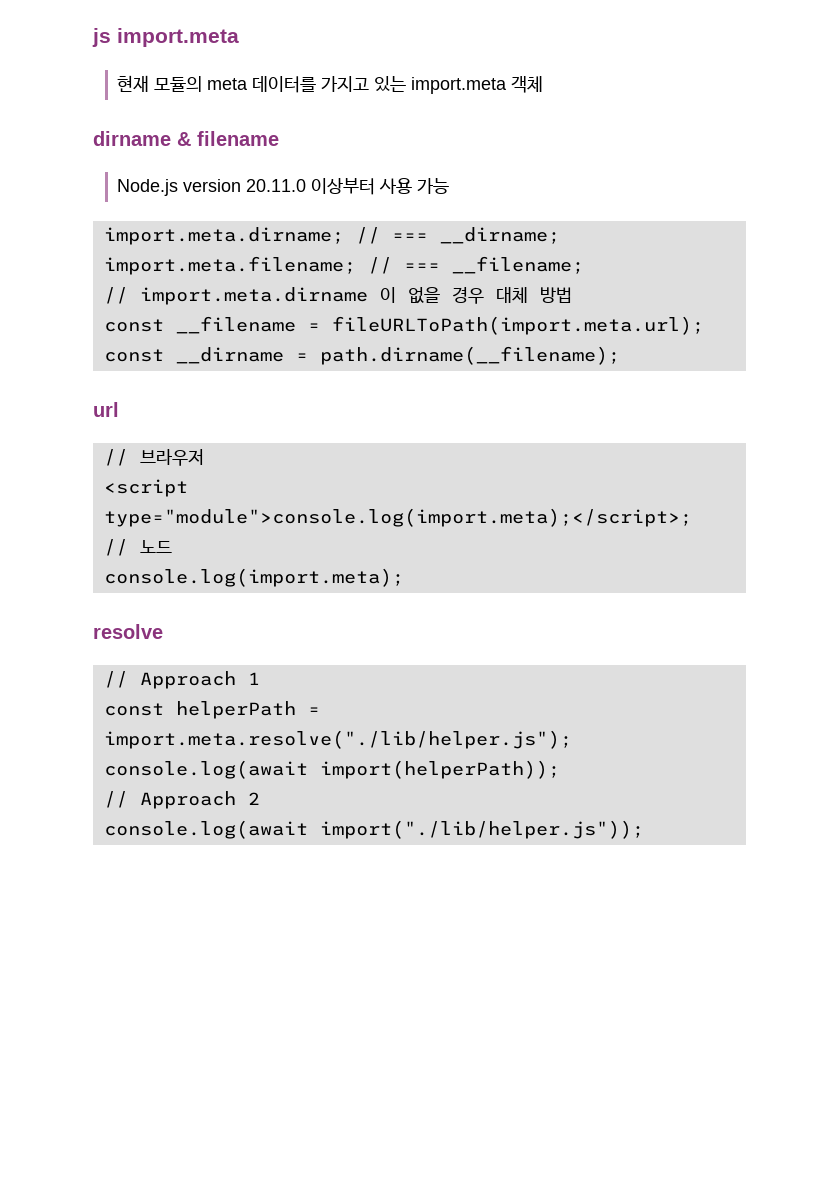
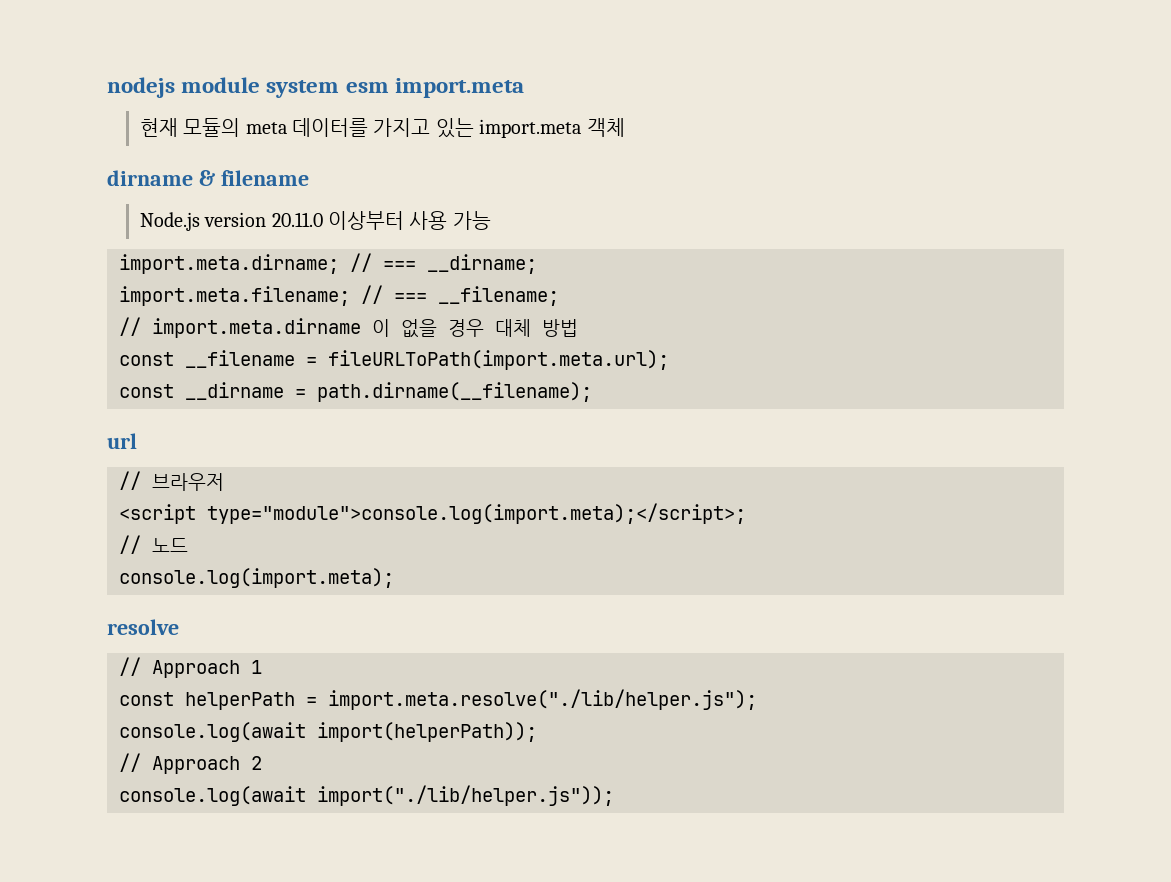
[92,28,111,47] js -> [107,77,389,98] nodejs module system esm

